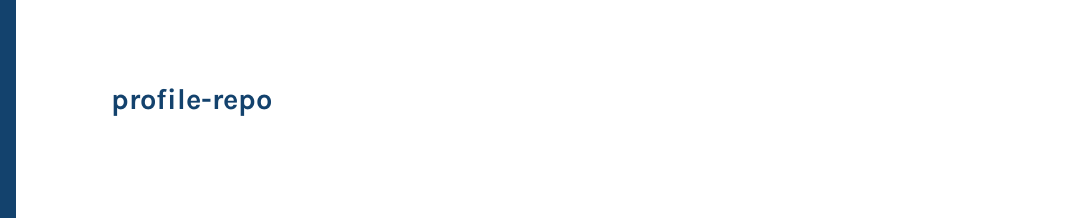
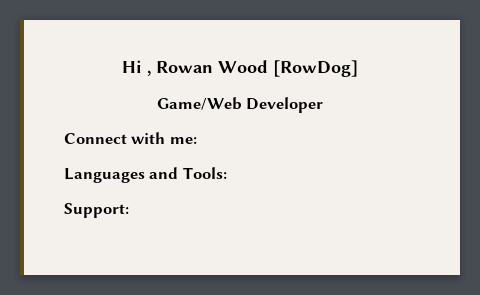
[111,88,272,116] profile-repo -> [122,60,358,77] [156,97,324,113] [64,132,197,144] [64,167,227,183] [64,203,129,218] Hi , Rowan Wood [RowDog] // Game/Web Developer // Connect with me: // Languages and Tools: // Support:

